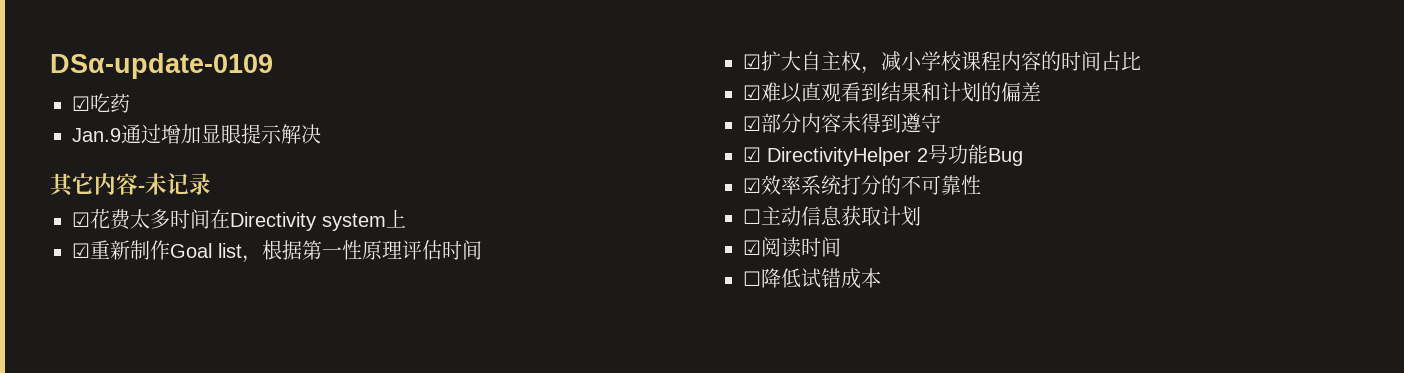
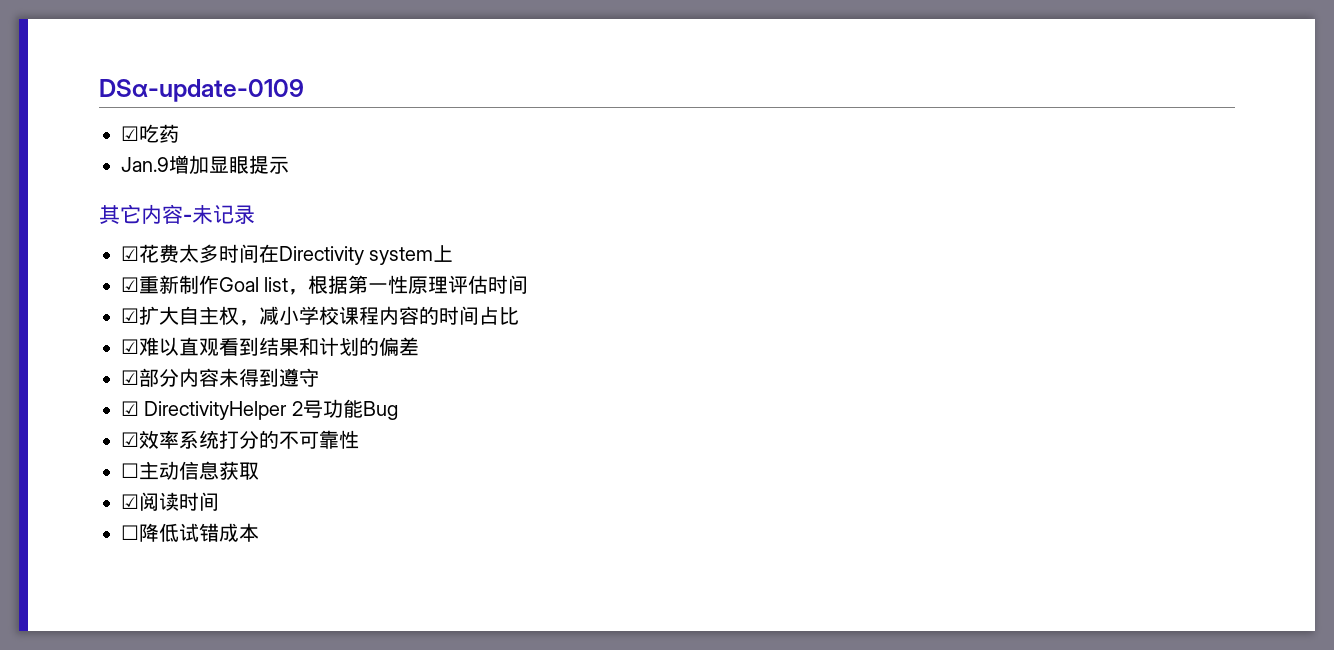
[121,124,161,144] 通过 -> (169, 164) none
[281,124,321,144] 解决 -> (289, 165) none
[881,206,921,226] 计划 -> (259, 471) none

